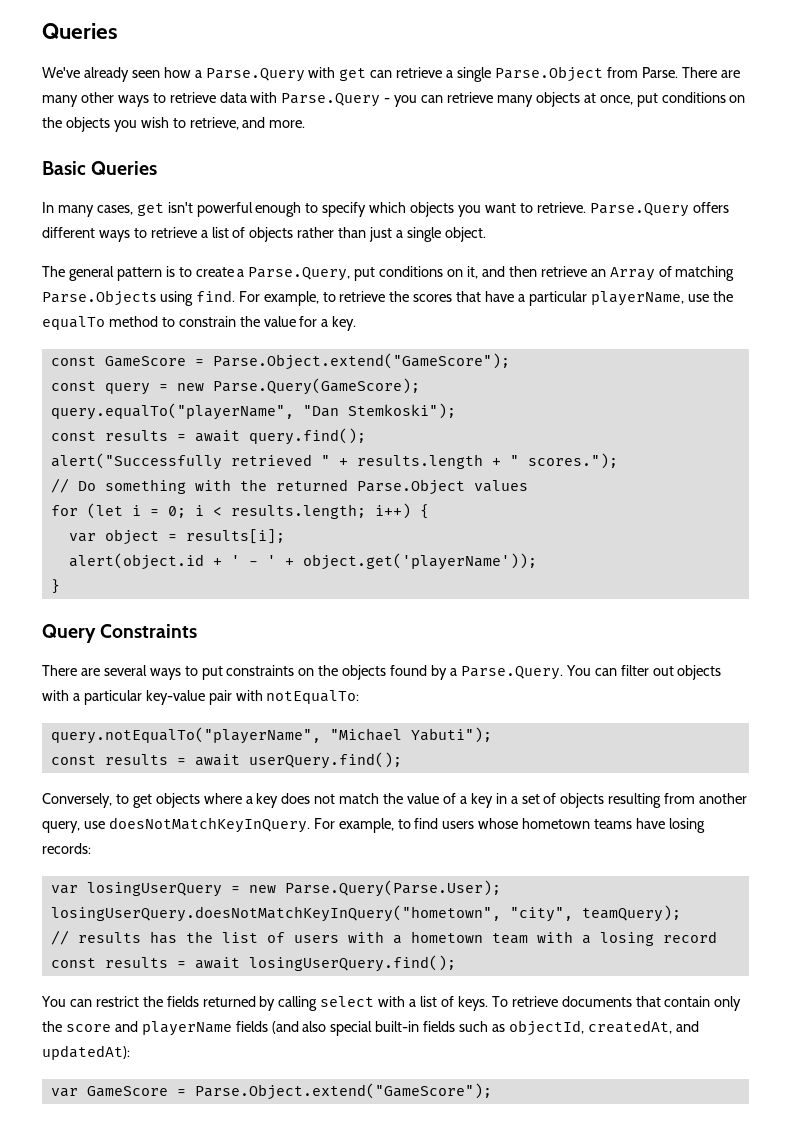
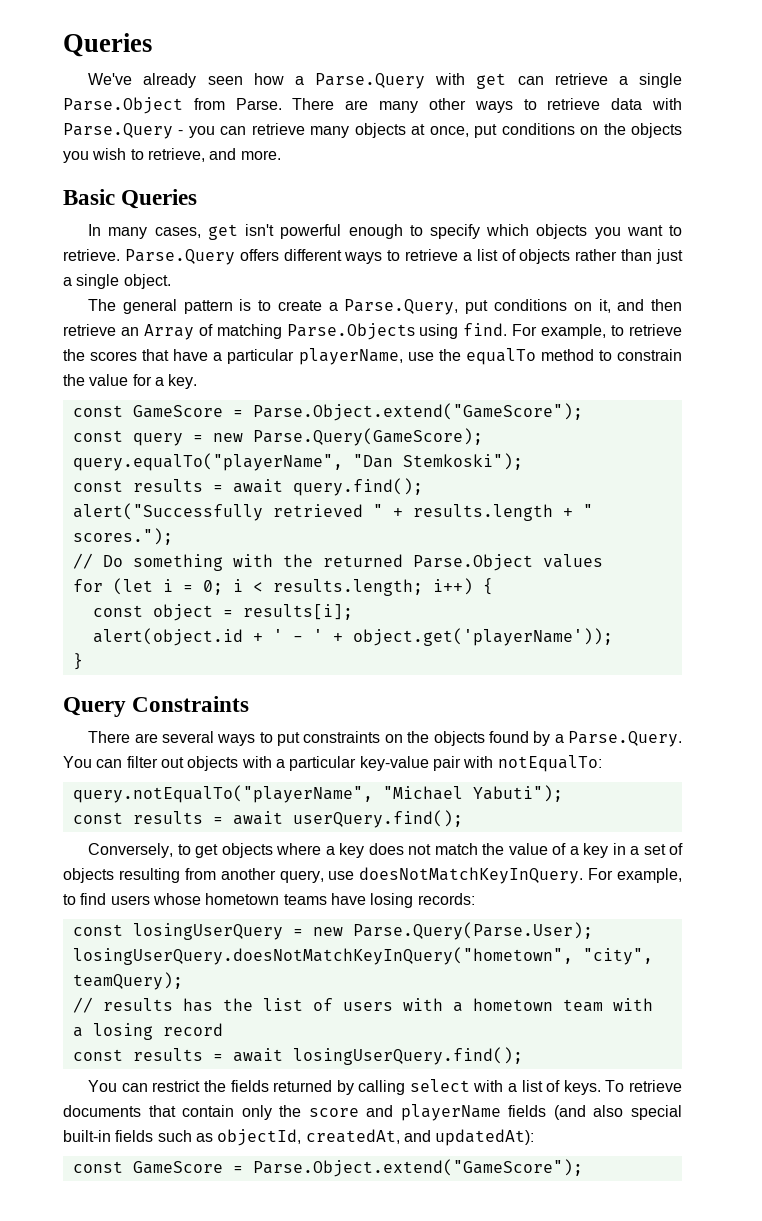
[68,533,96,542] var -> [92,605,143,617] const
[50,885,78,894] var -> [72,924,123,936] const
[50,1088,78,1097] var -> [72,1161,123,1173] const

